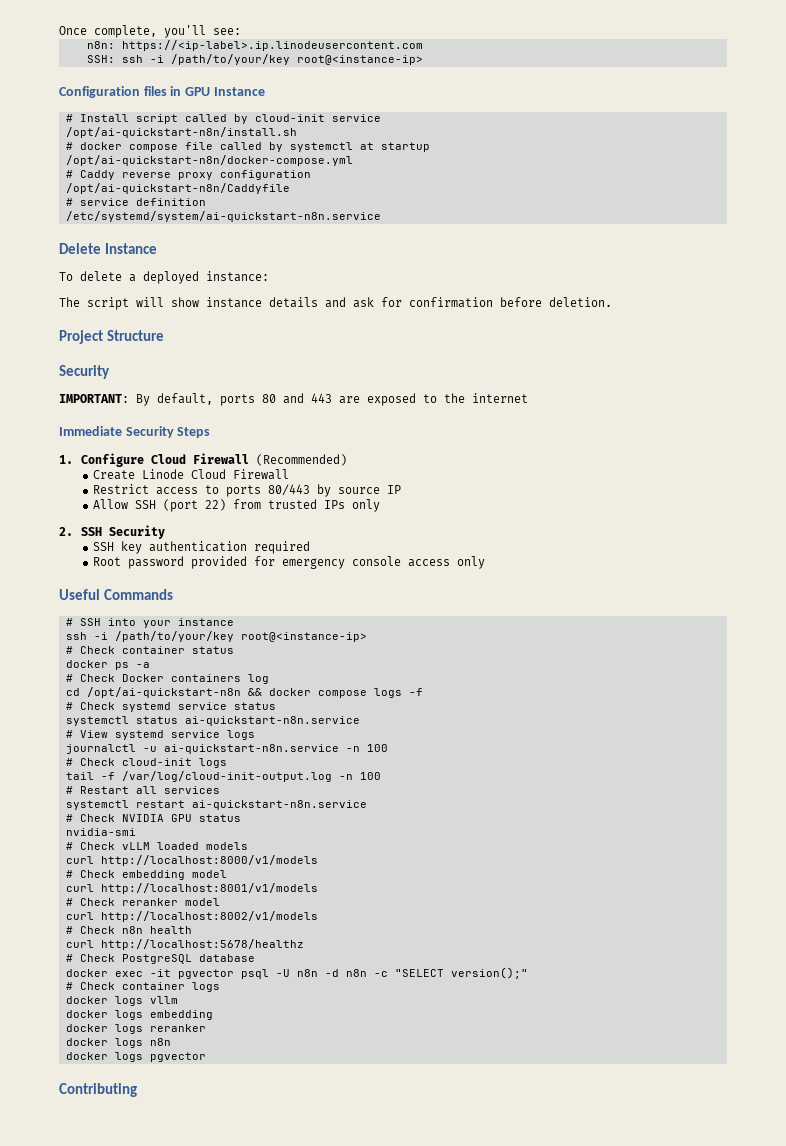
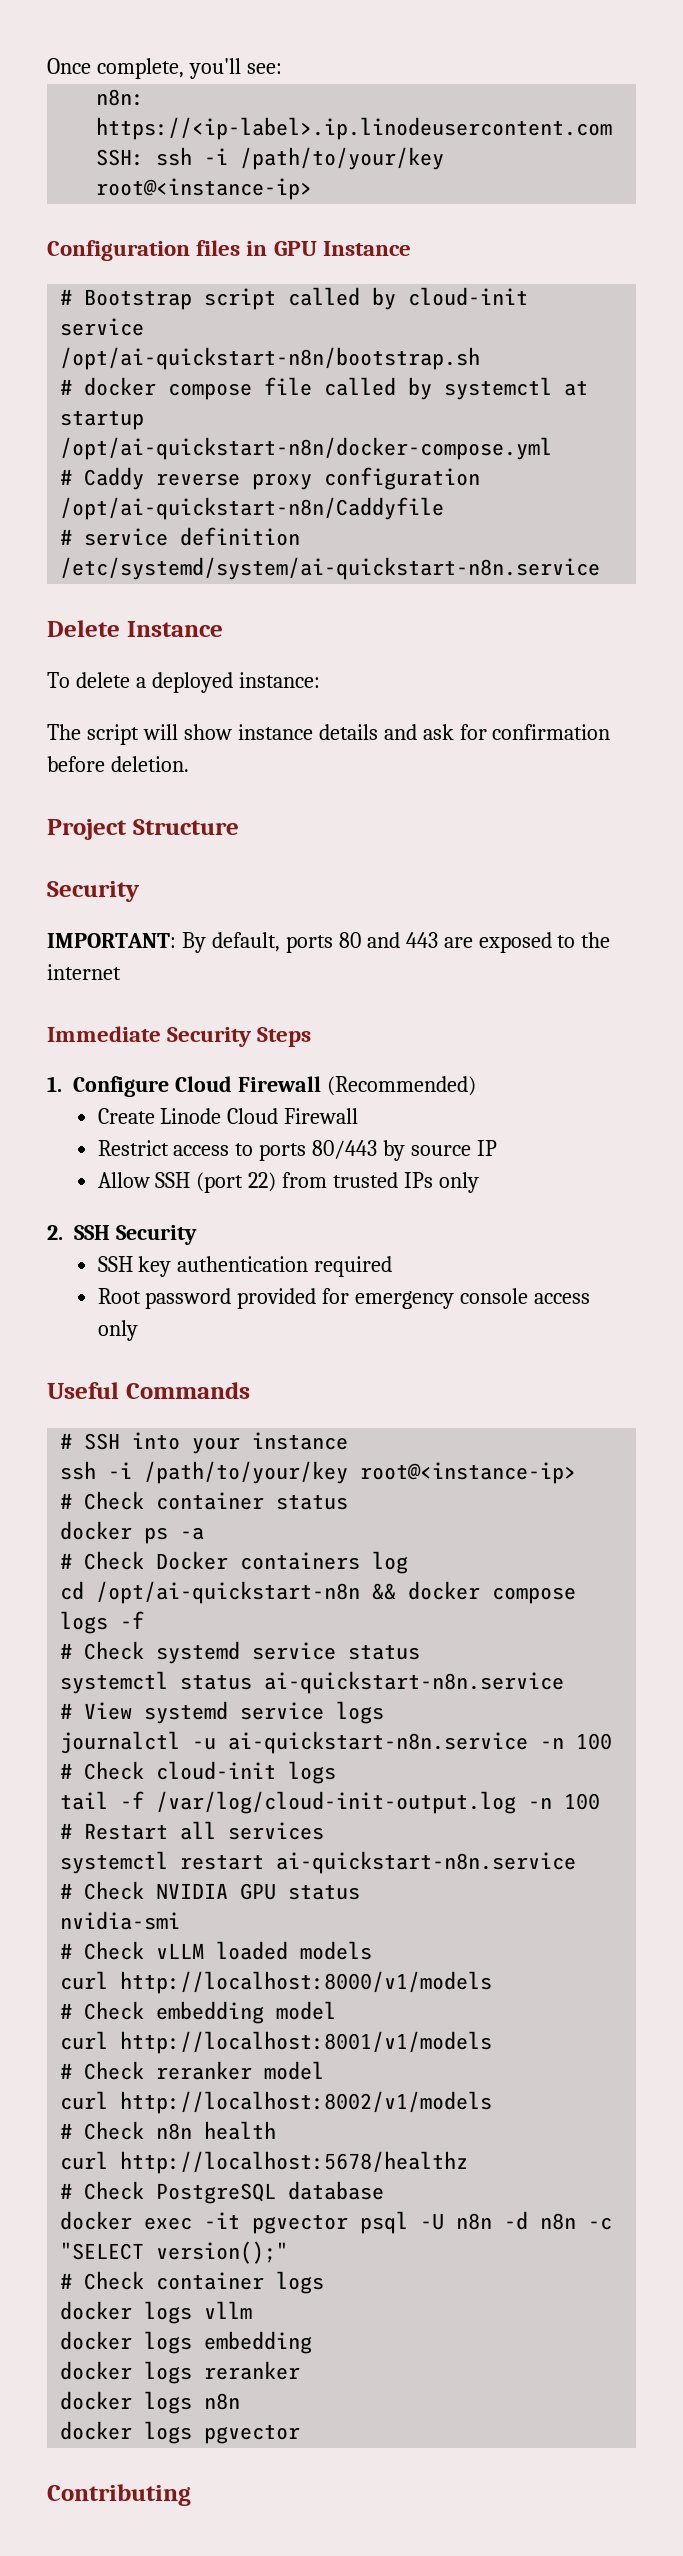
[79,114,129,122] Install -> [84,289,193,310] Bootstrap
[65,127,297,138] /opt/ai-quickstart-n8n/install.sh -> [60,347,481,370] /opt/ai-quickstart-n8n/bootstrap.sh

